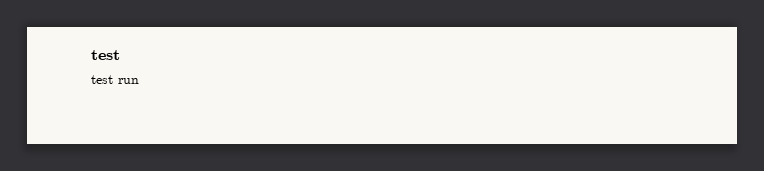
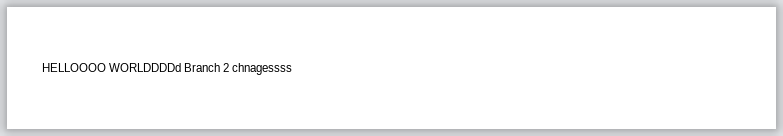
[91,50,120,60] [91,75,139,84] test // test run -> [42,63,293,75] HELLOOOO WORLDDDDd Branch 2 chnagessss

